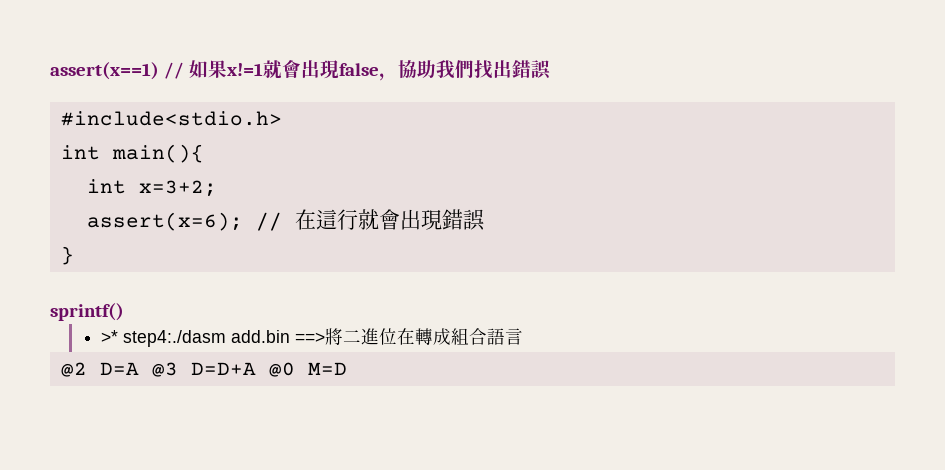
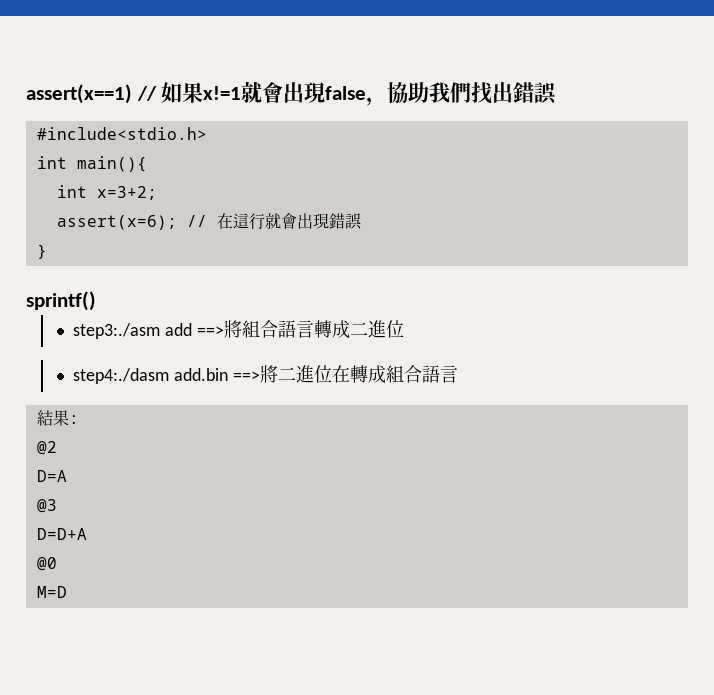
[100,330,118,343] >* -> [72,320,404,339] step3:./asm add ==>將組合語言轉成二進位 //
(523, 336) none -> [36,410,79,426] // 結果:
(87, 369) none -> (57, 448) //
(139, 368) none -> (67, 476) //
(178, 369) none -> (57, 506) //
(256, 368) none -> (87, 534) //
(295, 369) none -> (57, 564) //

